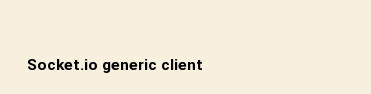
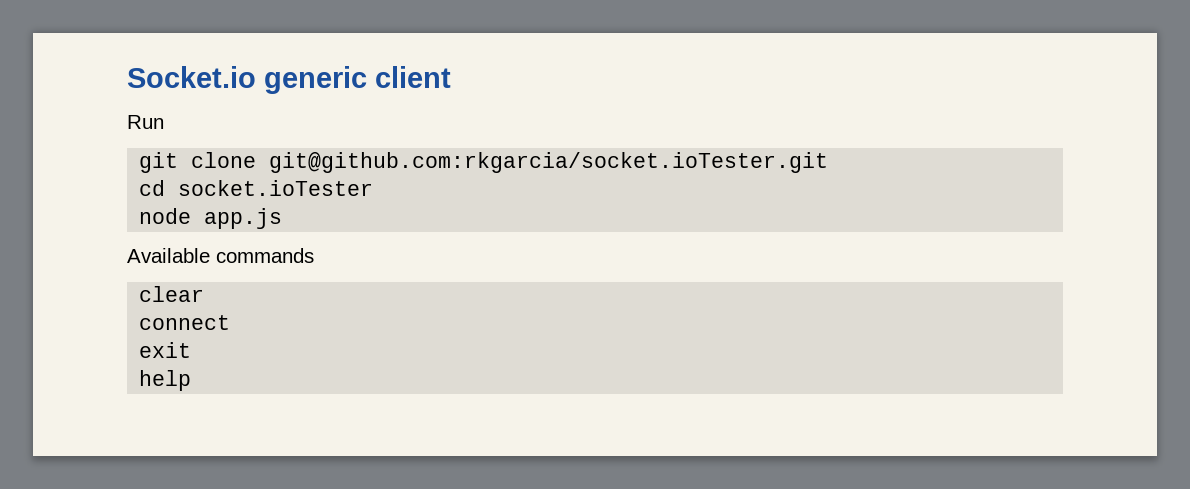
(204, 64) none -> [127,115,164,129] [139,152,829,173] [139,180,374,196] [139,208,283,229] [127,248,314,263] [139,286,205,302] [139,315,231,330] [139,342,192,358] [139,370,192,391] // Run // git clone git@github.com:rkgarcia/socket.ioTester.git // cd socket.ioTester // node app.js // Available commands // clear // connect // exit // help

